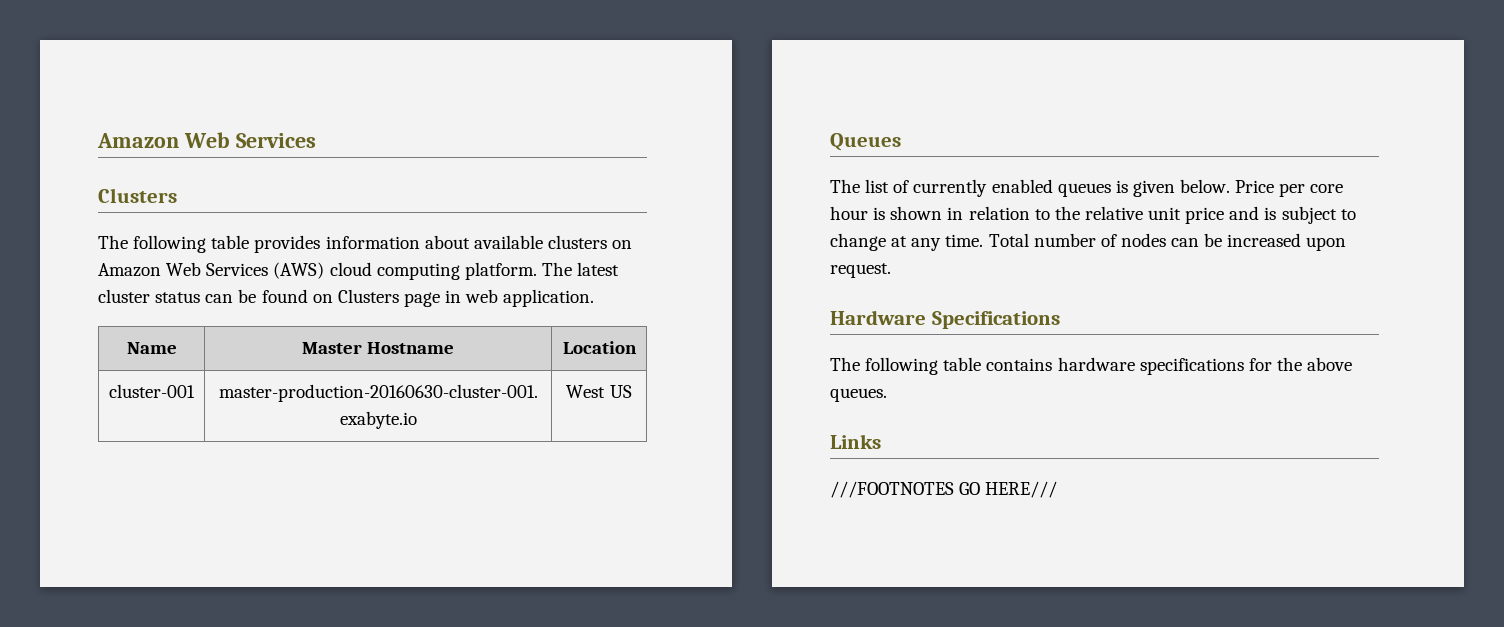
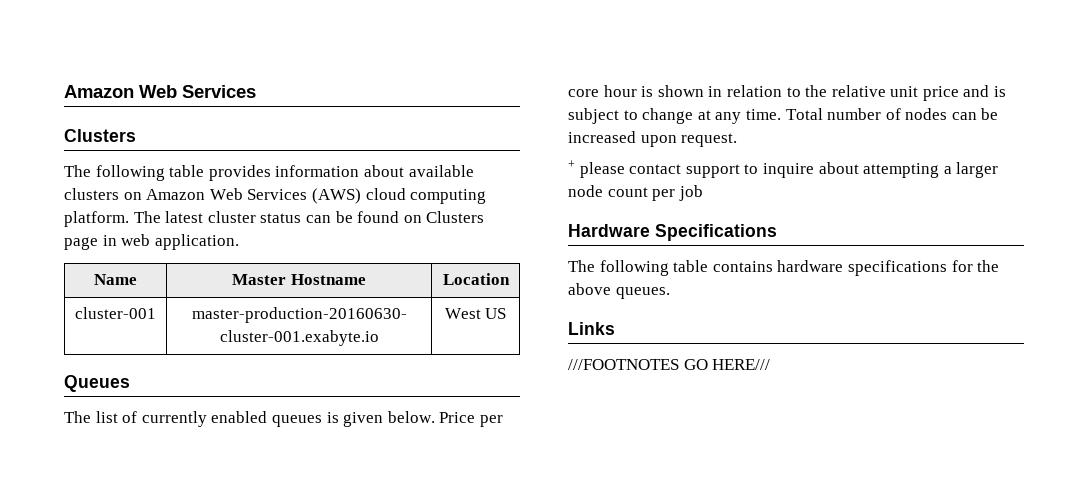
(891, 270) none -> [568,160,999,178] [568,185,703,201] // + please contact support to inquire about attempting a larger node count per job

